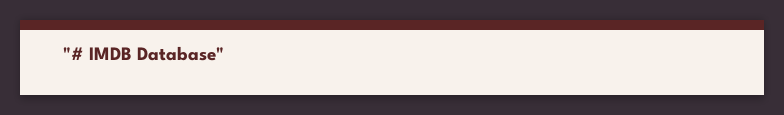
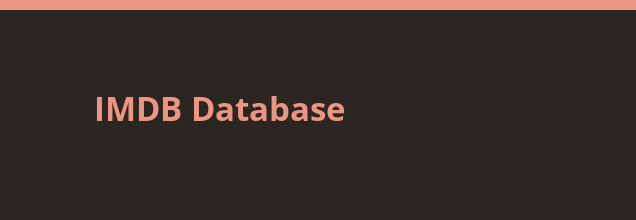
[63,46,225,61] "# IMDB Database" -> [94,96,346,121] IMDB Database

